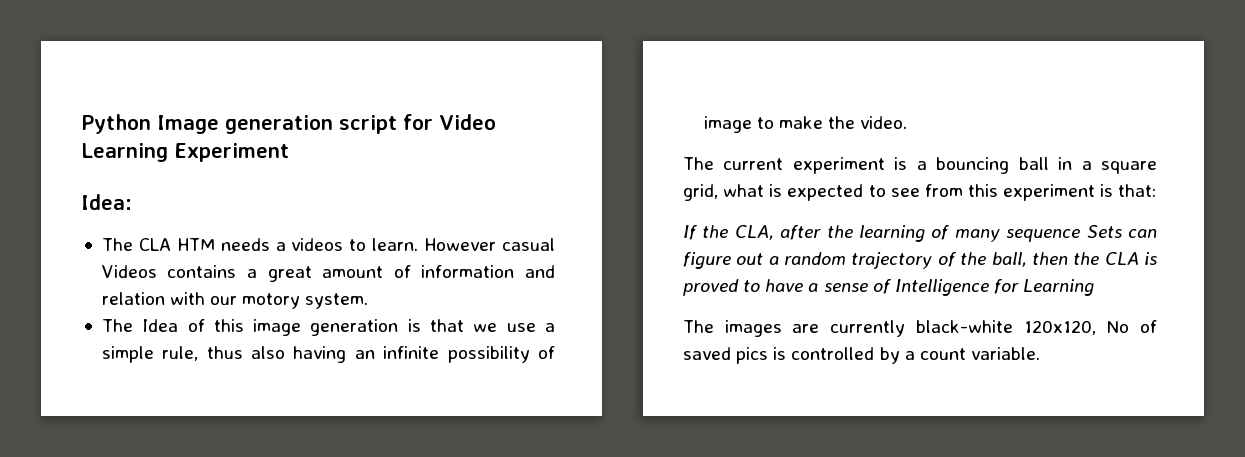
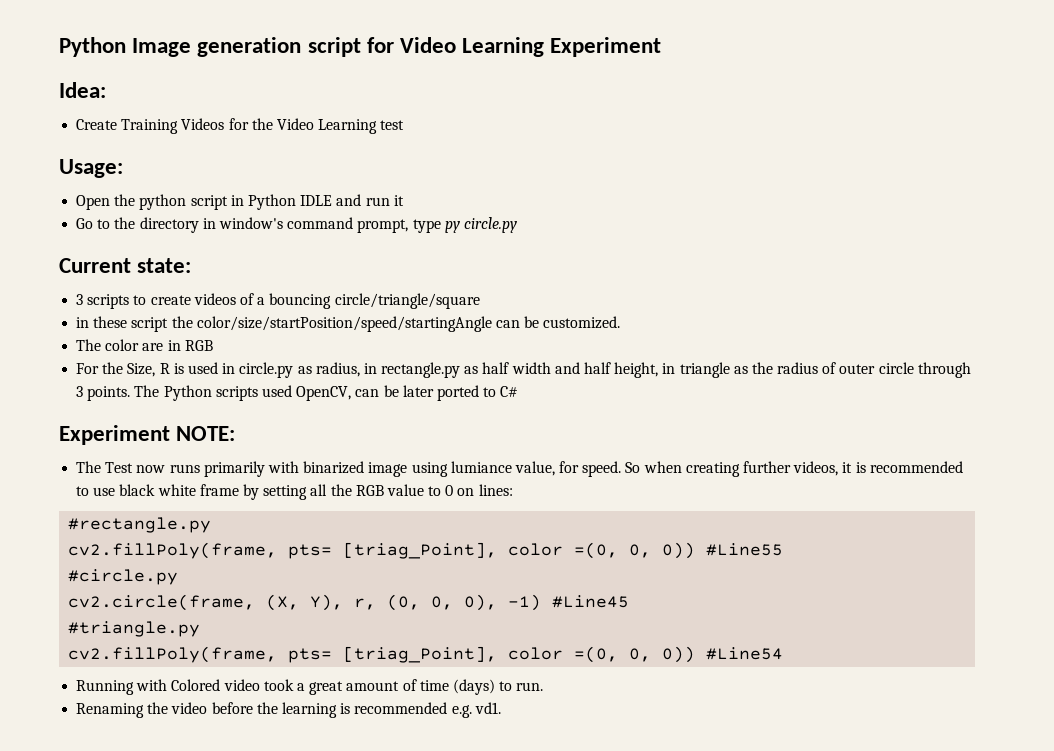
[101,238,555,251] [101,265,555,282] [101,292,369,309] [101,319,555,336] [101,346,555,363] [703,116,908,133] [683,157,1157,174] [683,184,1157,201] [683,225,1157,242] [683,252,1157,269] [683,279,1095,296] [683,320,1157,337] [683,347,1040,364] The CLA HTM needs a videos to learn. However casual Videos contains a great amount of information and relation with our motory system. // The Idea of this image generation is that we use a simple rule, thus also having an infinite possibility of image to make the video. // The current experiment is a bouncing ball in a square grid, what is expected to see from this experiment is that: // If the CLA, after the learning of many sequence Sets can figure out a random trajectory of the ball, then the CLA is proved to have a sense of Intelligence for Learning // The images are currently black-white 120x120, No of saved pics is controlled by a count variable. -> [76,118,405,134] [59,159,123,178] [76,194,404,210] [76,217,517,233] [59,258,192,273] [76,293,480,309] [76,316,621,332] [76,339,213,351] [76,362,971,378] [76,385,519,401] [59,425,236,445] [76,461,963,477] [76,484,513,500] [68,517,212,533] [68,542,784,559] [68,569,179,585] [68,594,630,611] [68,621,201,637] [68,646,784,663] [76,679,544,695] [76,702,501,718] Create Training Videos for the Video Learning test // Usage: // Open the python script in Python IDLE and run it // Go to the directory in window's command prompt, type py circle.py // Current state: // 3 scripts to create videos of a bouncing circle/triangle/square // in these script the color/size/startPosition/speed/startingAngle can be customized. // The color are in RGB // For the Size, R is used in circle.py as radius, in rectangle.py as half width and half height, in triangle as the radius of outer circle through 3 points. The Python scripts used OpenCV, can be later ported to C# // Experiment NOTE: // The Test now runs primarily with binarized image using lumiance value, for speed. So when creating further videos, it is recommended to use black white frame by setting all the RGB value to 0 on lines: // #rectangle.py // cv2.fillPoly(frame, pts= [triag_Point], color =(0, 0, 0)) #Line55 // #circle.py // cv2.circle(frame, (X, Y), r, (0, 0, 0), -1) #Line45 // #triangle.py // cv2.fillPoly(frame, pts= [triag_Point], color =(0, 0, 0)) #Line54 // Running with Colored video took a great amount of time (days) to run. // Renaming the video before the learning is recommended e.g. vd1.

